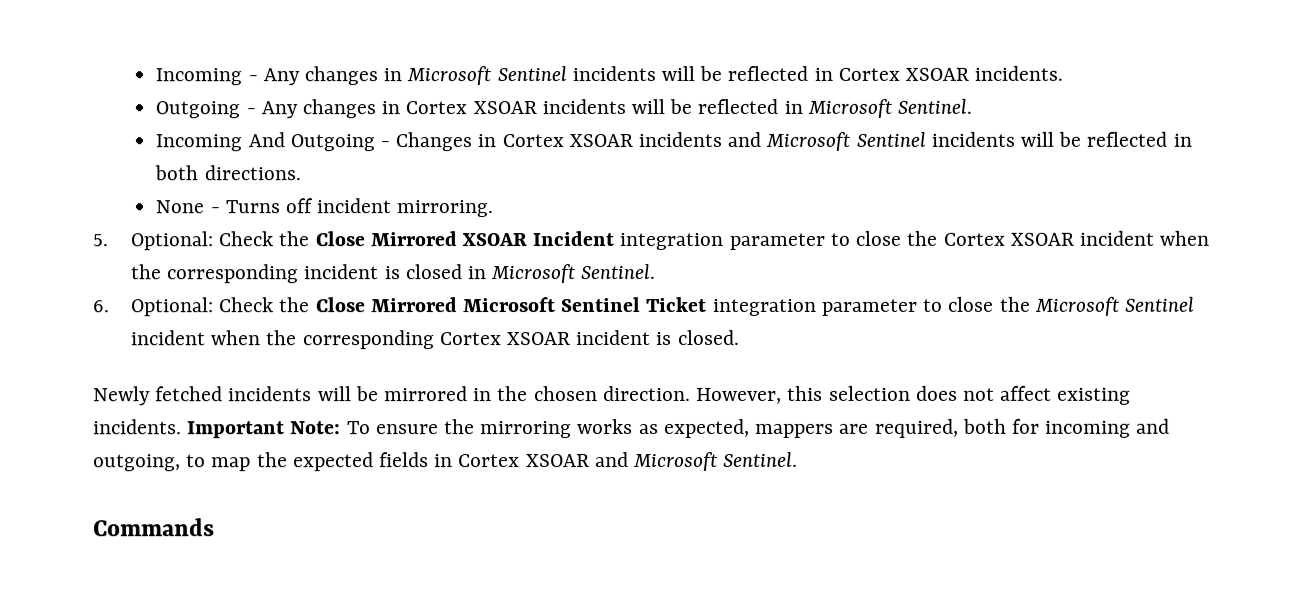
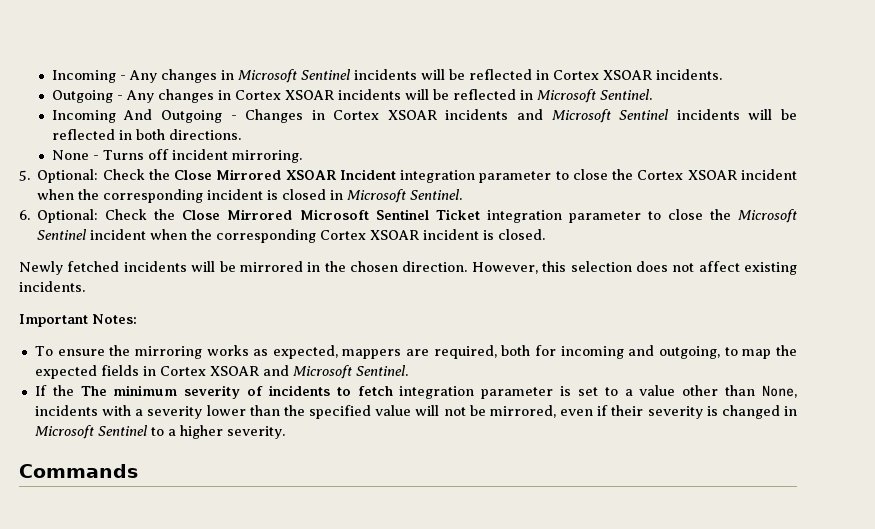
[187,421,342,439] Important Note: -> [19,314,137,327] // Important Notes: //
(799, 459) none -> [34,385,797,399] [34,405,798,419] [34,425,285,439] // If the The minimum severity of incidents to fetch integration parameter is set to a value other than None, incidents with a severity lower than the specified value will not be mirrored, even if their severity is changed in Microsoft Sentinel to a higher severity.

